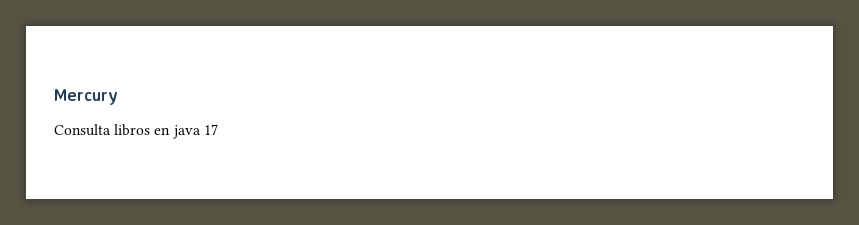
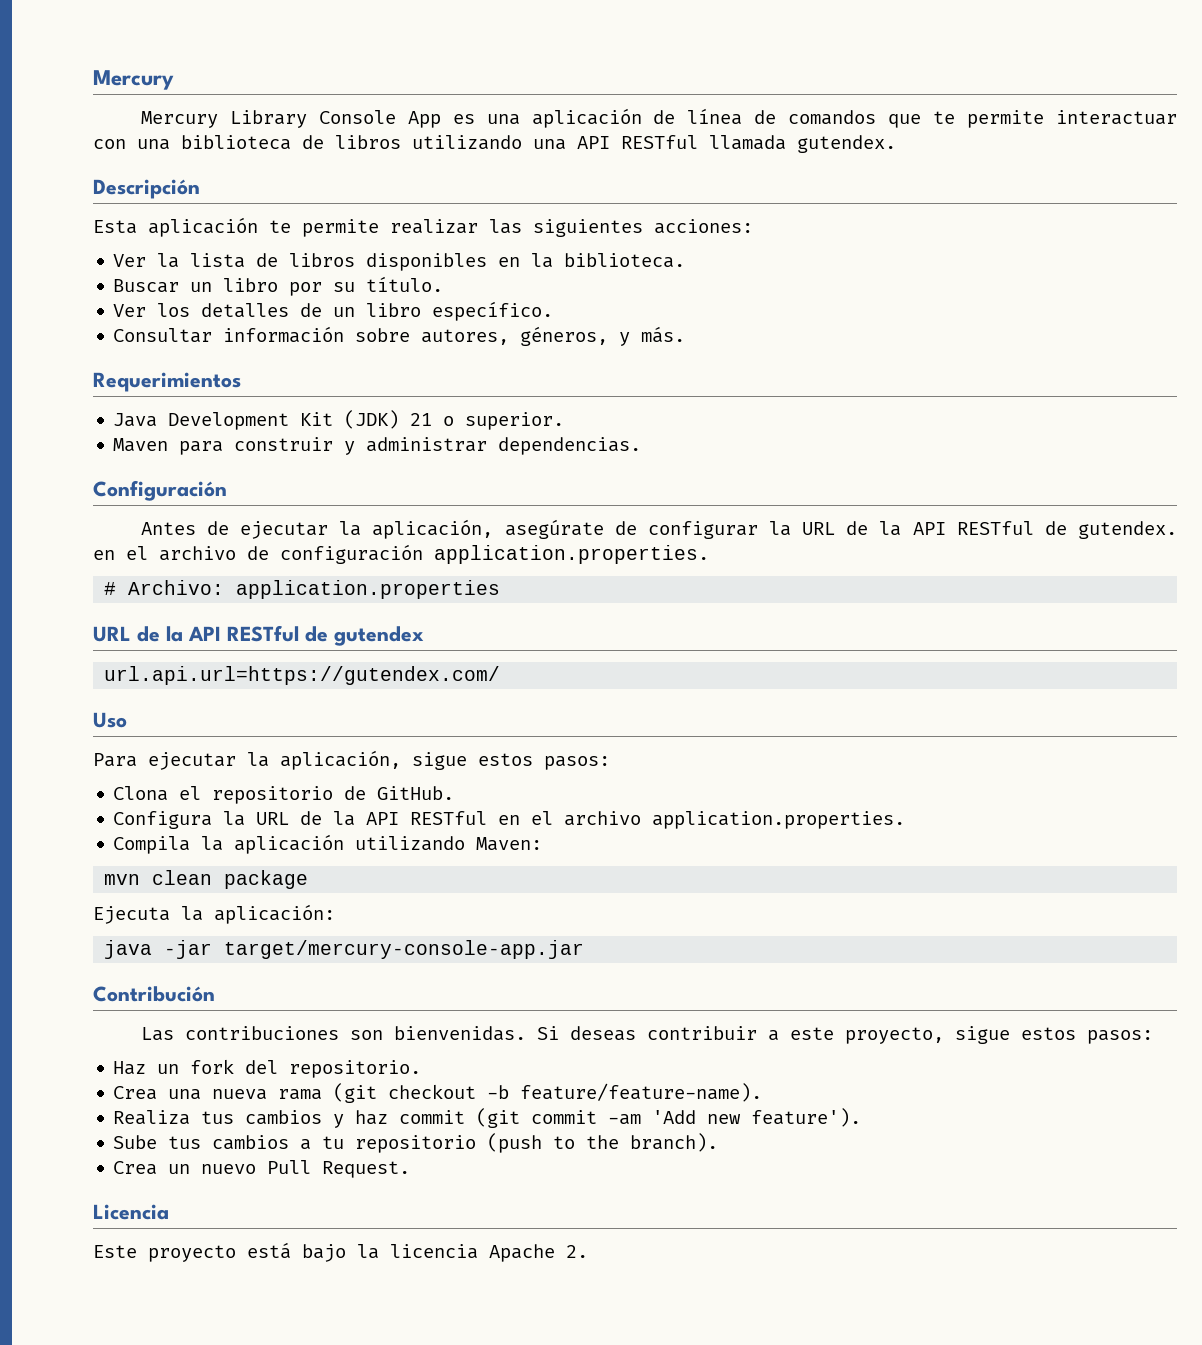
[54,124,218,139] Consulta libros en java 17 -> [140,108,1177,128] [93,135,896,153] [93,179,200,199] [93,217,753,237] [113,253,686,271] [113,276,444,296] [113,301,554,321] [113,326,686,346] [93,372,241,392] [113,410,565,430] [113,437,642,455] [93,480,227,501] [140,519,1177,539] [93,544,709,564] [104,580,501,599] [93,625,424,646] [104,666,501,685] [93,712,127,728] [93,750,610,770] [113,786,455,804] [113,811,906,829] [113,834,543,854] [104,870,309,889] [93,904,335,924] [104,940,585,959] [93,986,215,1002] [140,1026,1153,1044] [113,1059,422,1078] [113,1083,763,1103] [113,1108,862,1128] [113,1133,719,1153] [113,1160,411,1178] [93,1204,169,1220] [93,1242,588,1262] Mercury Library Console App es una aplicación de línea de comandos que te permite interactuar con una biblioteca de libros utilizando una API RESTful llamada gutendex. // Descripción // Esta aplicación te permite realizar las siguientes acciones: // Ver la lista de libros disponibles en la biblioteca. // Buscar un libro por su título. // Ver los detalles de un libro específico. // Consultar información sobre autores, géneros, y más. // Requerimientos // Java Development Kit (JDK) 21 o superior. // Maven para construir y administrar dependencias. // Configuración // Antes de ejecutar la aplicación, asegúrate de configurar la URL de la API RESTful de gutendex. en el archivo de configuración application.properties. // # Archivo: application.properties // URL de la API RESTful de gutendex // url.api.url=https://gutendex.com/ // Uso // Para ejecutar la aplicación, sigue estos pasos: // Clona el repositorio de GitHub. // Configura la URL de la API RESTful en el archivo application.properties. // Compila la aplicación utilizando Maven: // mvn clean package // Ejecuta la aplicación: // java -jar target/mercury-console-app.jar // Contribución // Las contribuciones son bienvenidas. Si deseas contribuir a este proyecto, sigue estos pasos: // Haz un fork del repositorio. // Crea una nueva rama (git checkout -b feature/feature-name). // Realiza tus cambios y haz commit (git commit -am 'Add new feature'). // Sube tus cambios a tu repositorio (push to the branch). // Crea un nuevo Pull Request. // Licencia // Este proyecto está bajo la licencia Apache 2.

